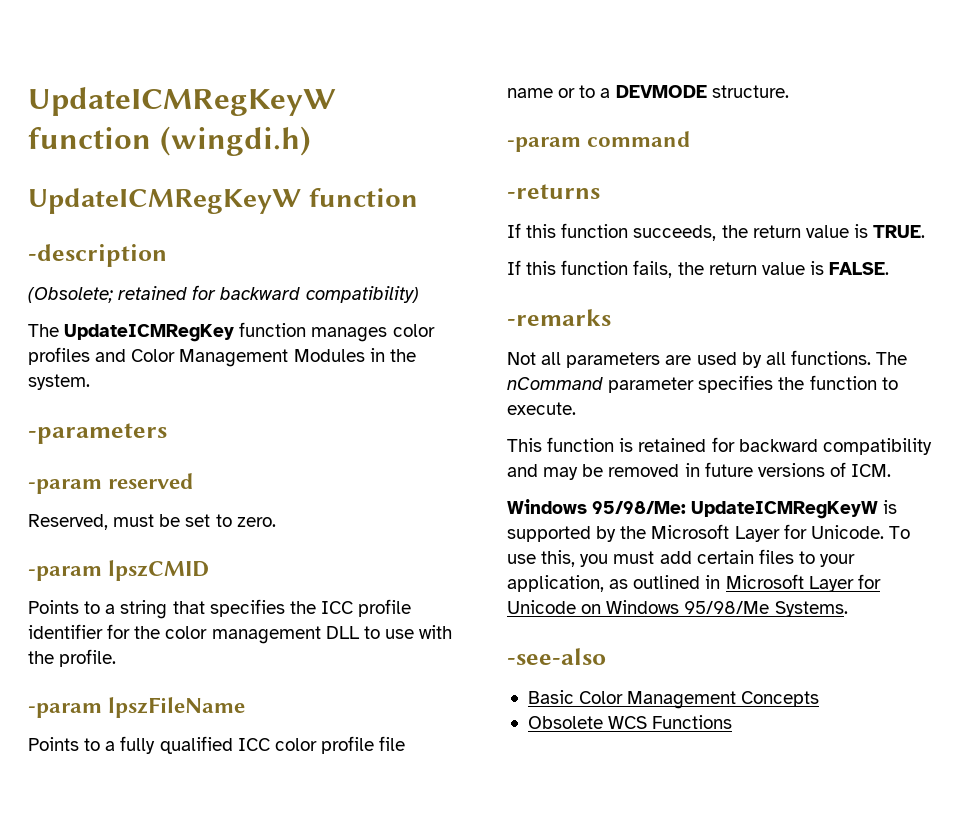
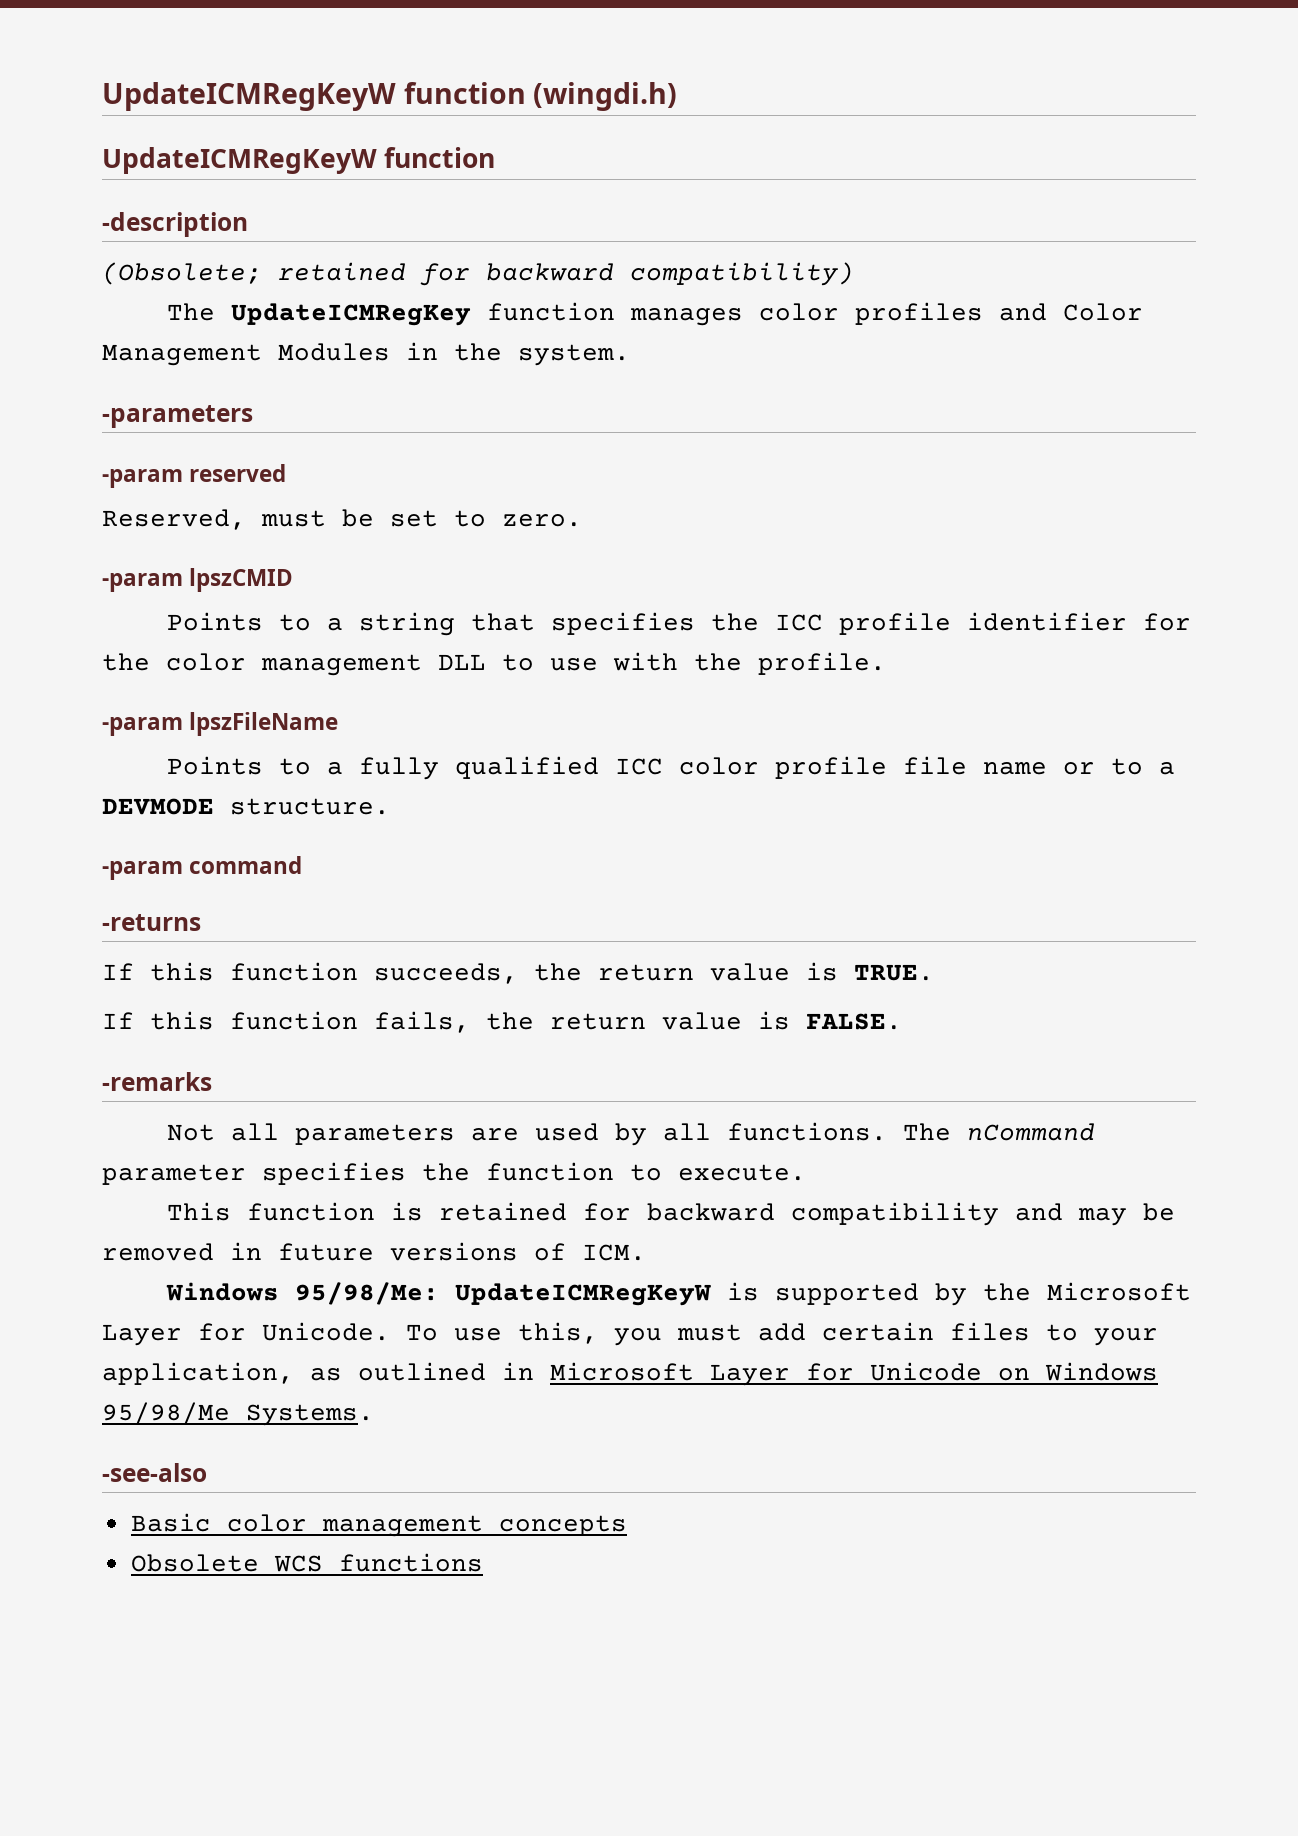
[579,691,820,709] Color Management Concepts -> [226,1514,627,1537] color management concepts
[652,715,733,729] Functions -> [338,1553,483,1572] functions

